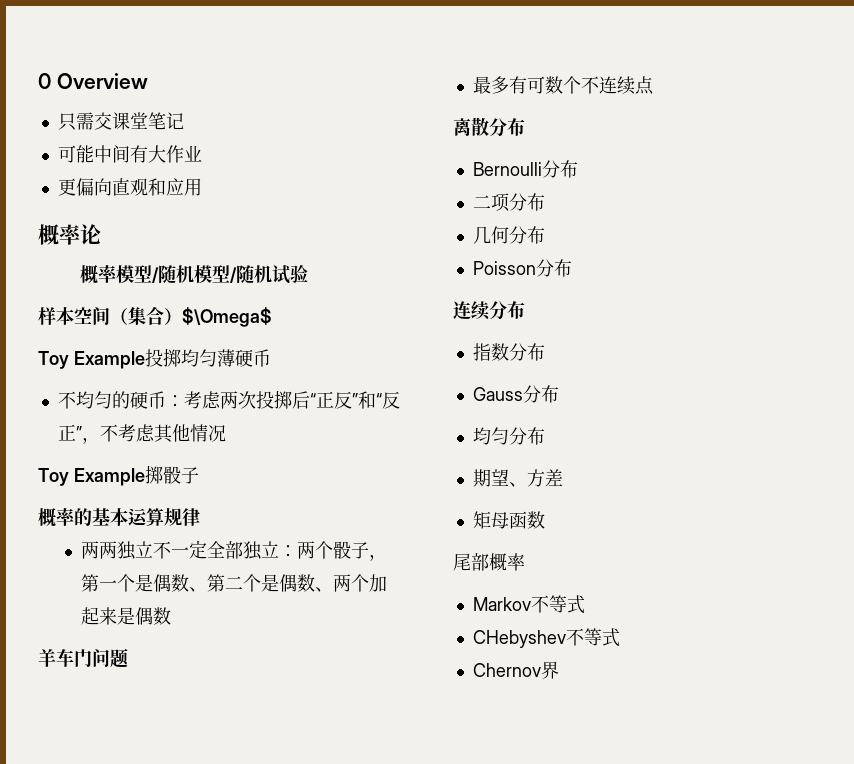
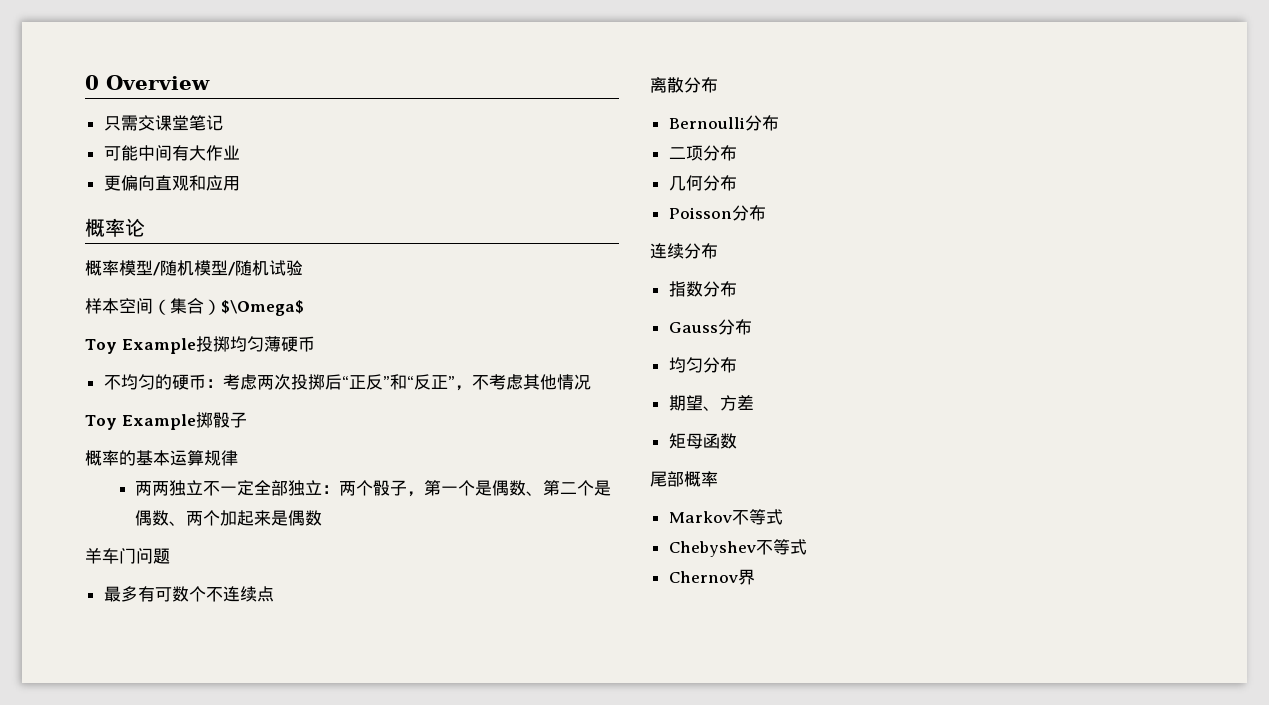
[472,630,566,648] CHebyshev -> [668,541,756,557] Chebyshev

